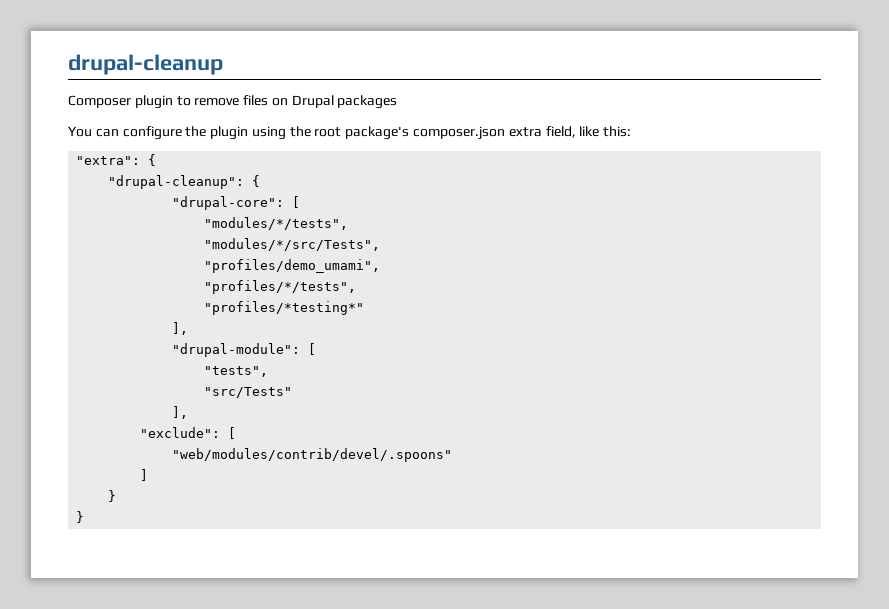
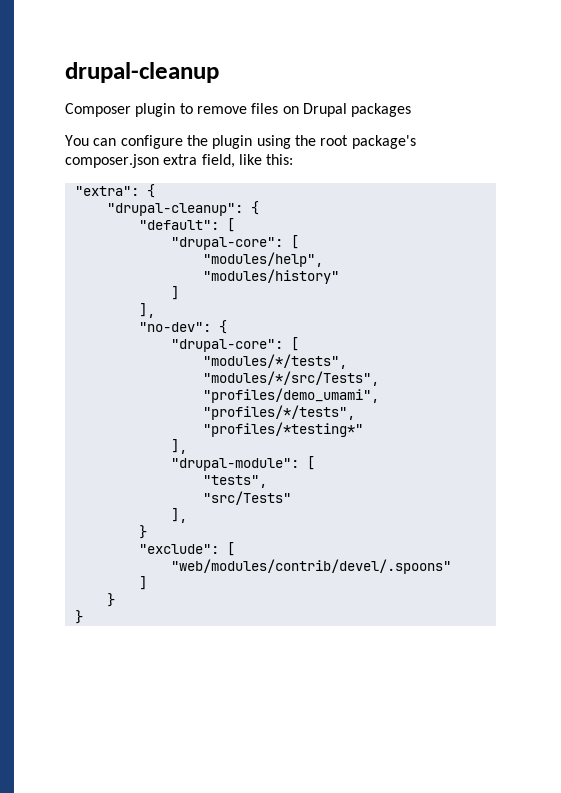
(261, 181) none -> [138,218,235,232] [170,235,299,250] [202,252,323,267] [202,269,339,284] [170,286,179,300] [138,303,155,318] [138,320,227,334] // "default": [ // "drupal-core": [ // "modules/help", // "modules/history" // ] // ], // "no-dev": {
(189, 412) none -> [138,525,147,539] // }

